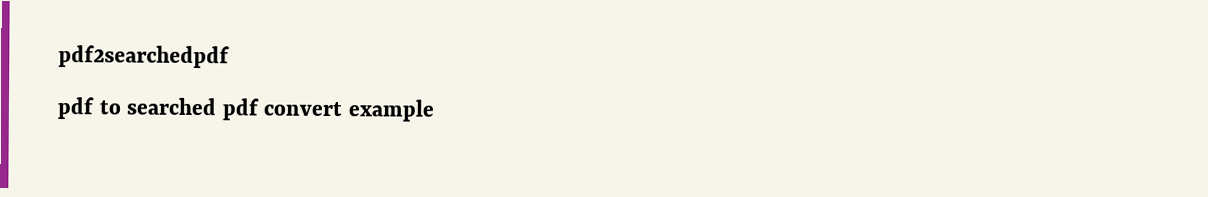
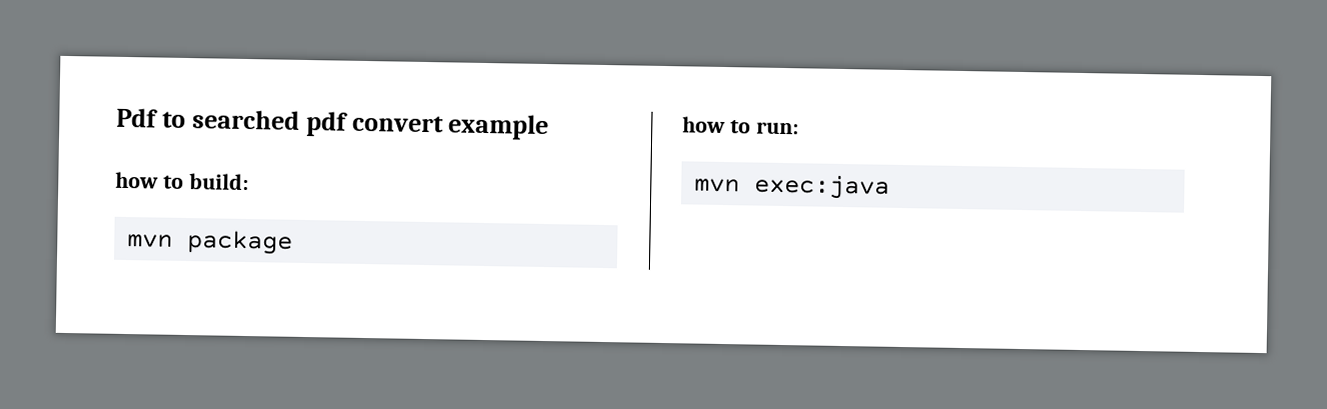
[58,44,230,69] [57,96,94,120] pdf2searchedpdf // pdf -> [116,107,158,128] Pdf
(435, 110) none -> [115,171,249,191] [127,230,294,255] [682,116,799,135] [694,174,891,200] // how to build: // mvn package // how to run: // mvn exec:java

